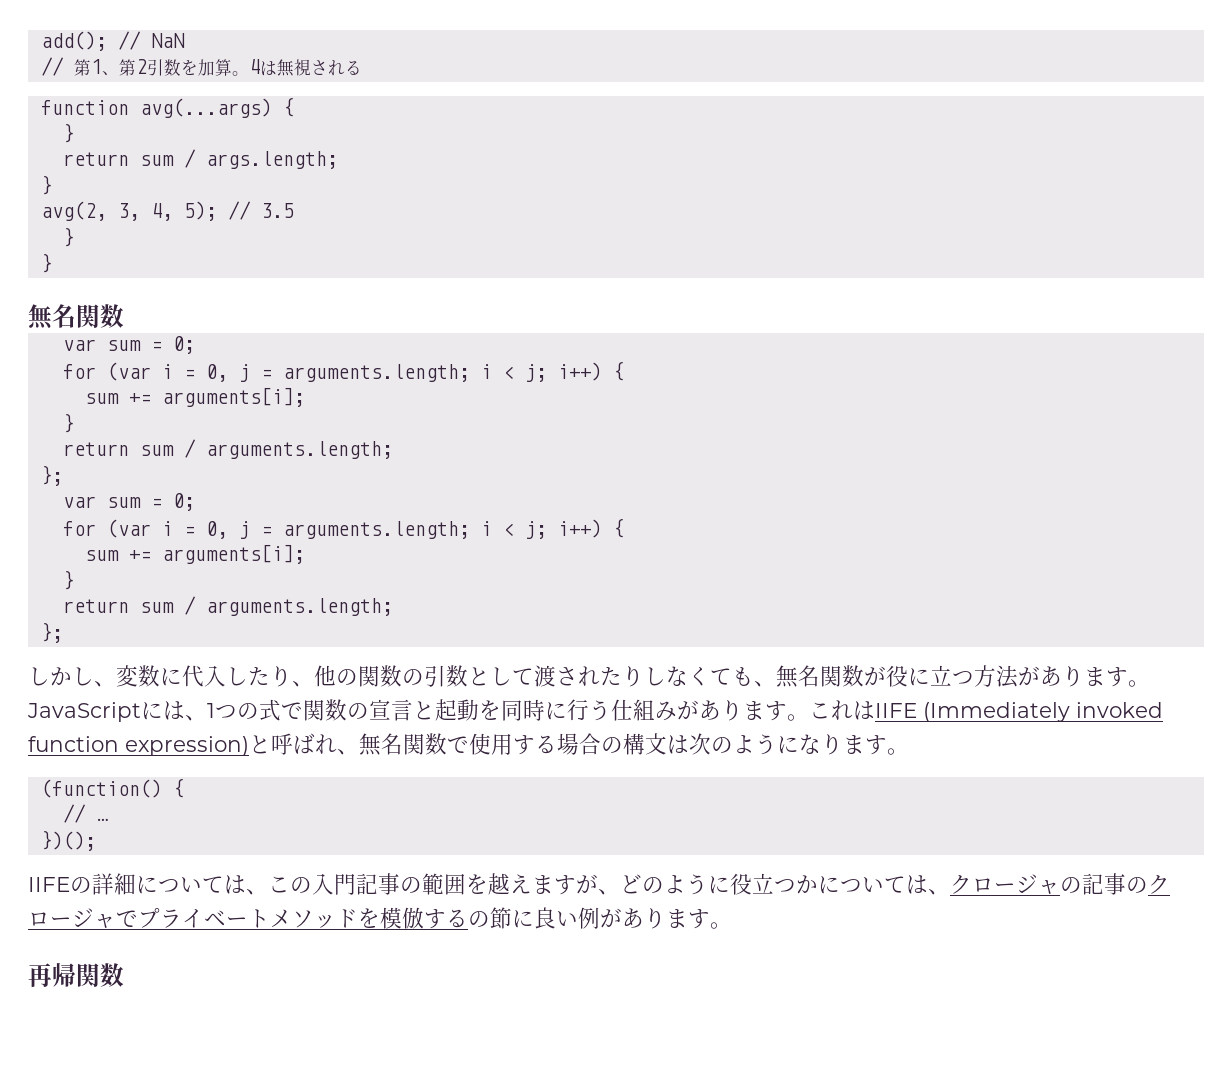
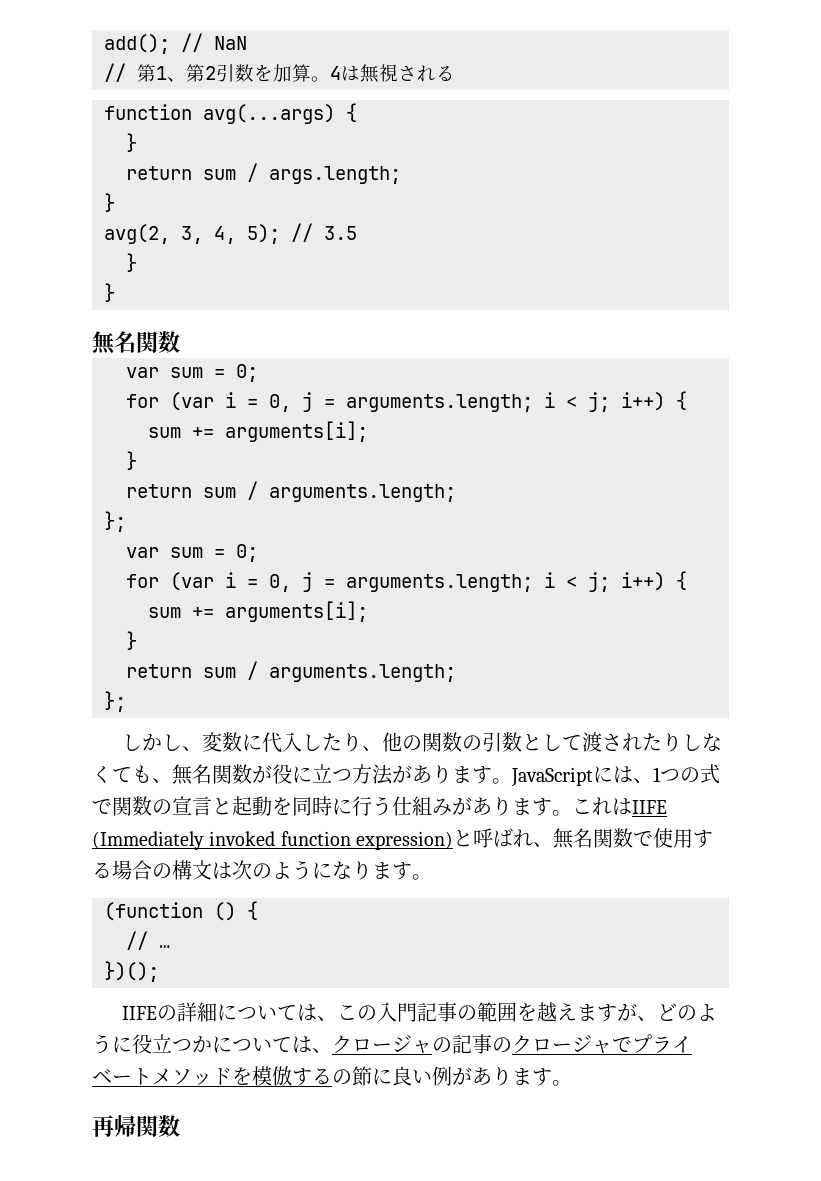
[40,779,162,798] (function() -> [104,902,236,921] (function ()

